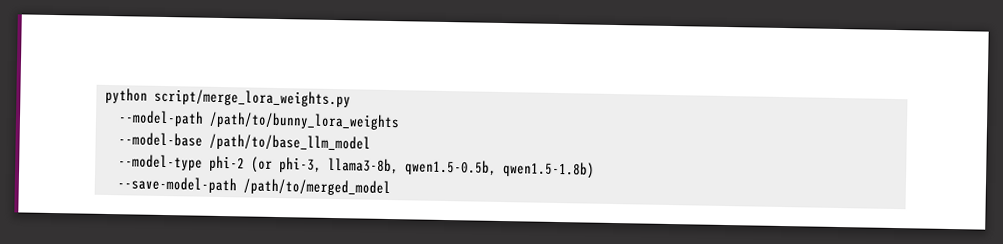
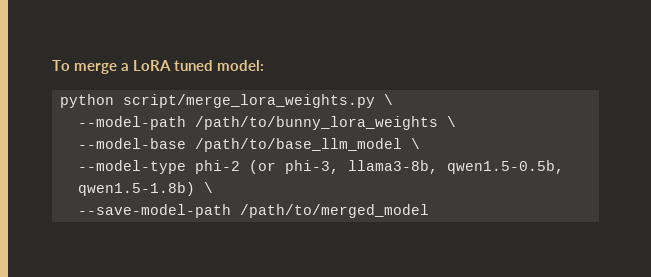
(104, 95) none -> [52,60,265,74] To merge a LoRA tuned model: //
(351, 98) none -> [384,94,394,105] \
(400, 121) none -> [447,116,457,127] \
(371, 142) none -> [411,138,421,149] \
(595, 170) none -> [204,182,214,193] \

